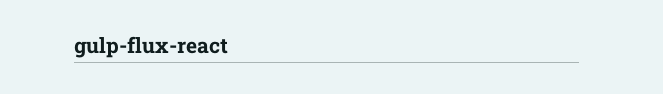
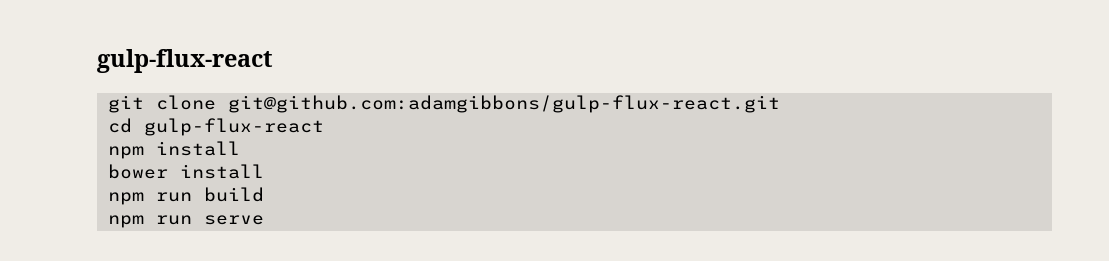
[74,36,228,58] gulp-flux-react -> [97,49,273,73] [108,95,781,113] [108,118,325,136] [108,141,241,159] [108,164,265,179] [108,187,265,205] [108,215,265,228] gulp-flux-react // git clone git@github.com:adamgibbons/gulp-flux-react.git // cd gulp-flux-react // npm install // bower install // npm run build // npm run serve

